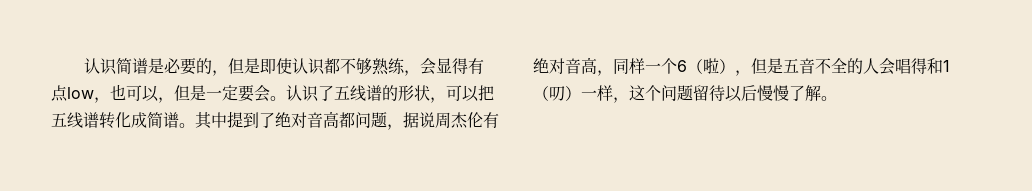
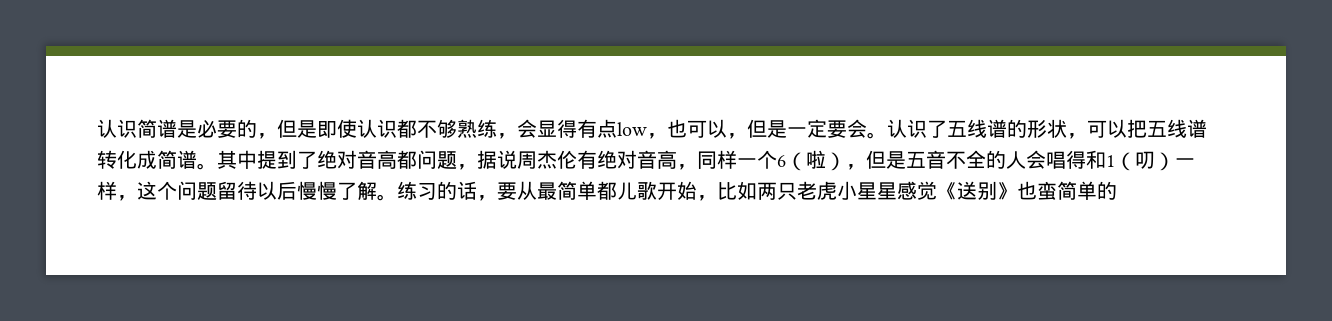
(837, 98) none -> [397,181,1117,201] 练习的话，要从最简单都儿歌开始，比如两只老虎小星星感觉《送别》也蛮简单的

